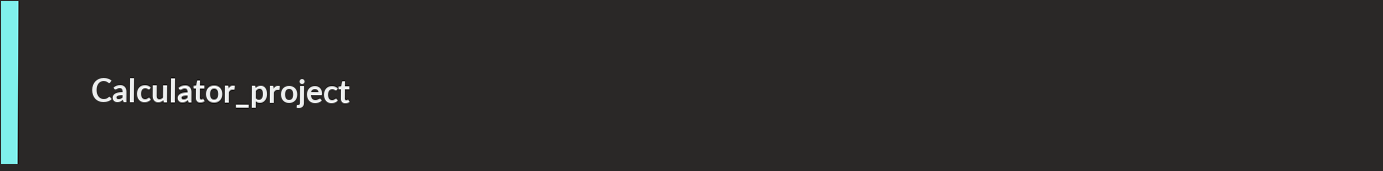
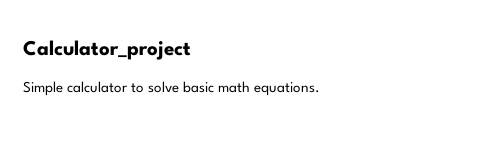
(351, 93) none -> [23,81,321,96] // Simple calculator to solve basic math equations.

